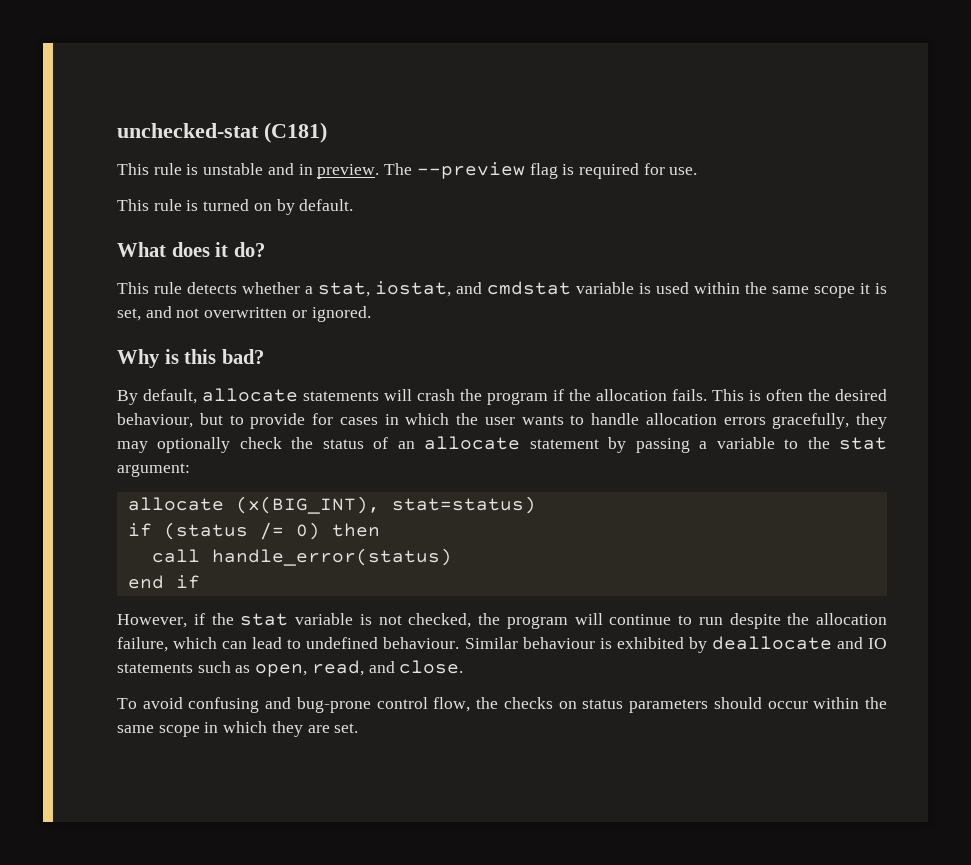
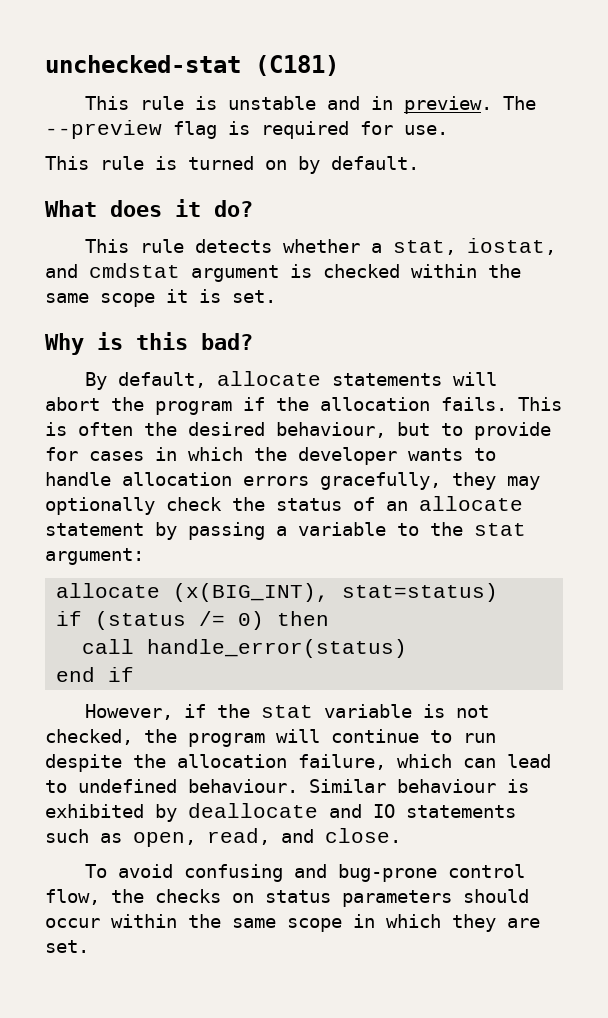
[576,282,689,294] variable is used -> [191,264,400,282] argument is checked
[117,306,371,322] set, and not overwritten or ignored. -> [232,290,276,303] set.
[417,389,455,401] crash -> [45,397,100,411] abort
[484,417,515,425] user -> [298,447,397,465] developer

